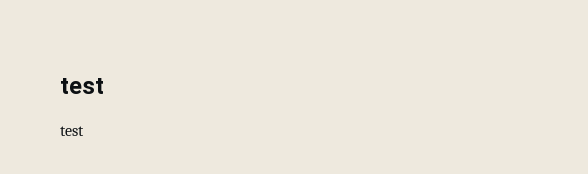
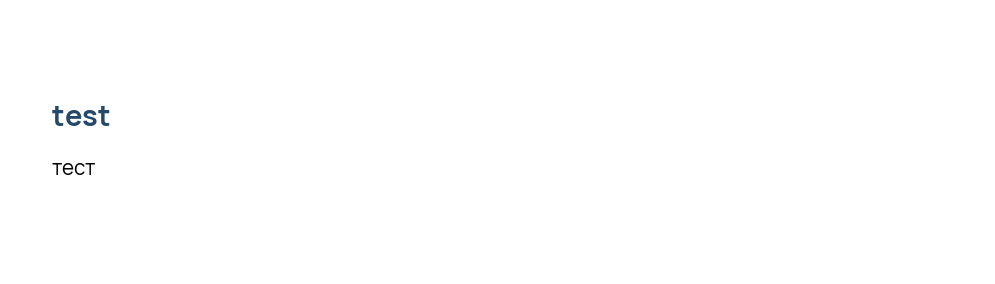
[60,126,84,136] test -> [52,163,95,175] тест

